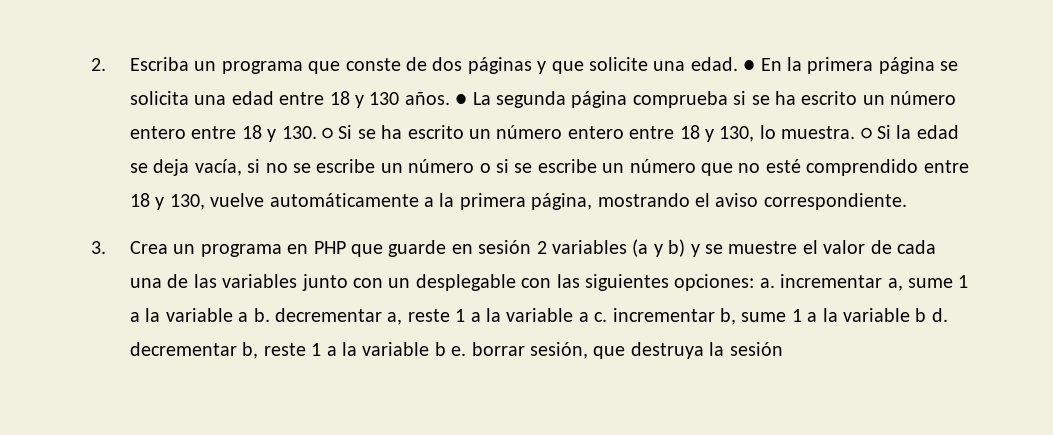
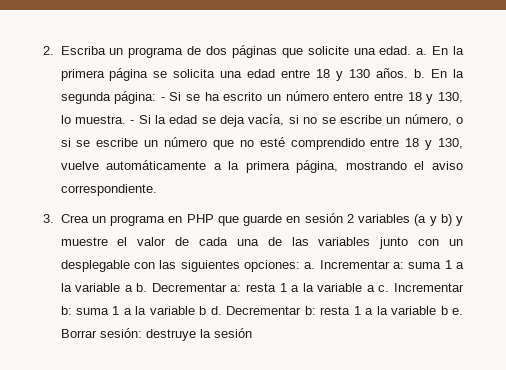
[308,58,401,74] que conste -> (184, 52) none
[537,61,547,74] y -> (277, 51) none
[743,60,756,71] ● -> [416,48,428,55] a.
[455,91,957,108] [130,125,334,142] ● La segunda página comprueba si se ha escrito un número entero entre 18 y 130. ○ -> [414,69,464,78] [60,91,165,104] b. En la segunda página: -
[860,127,872,139] ○ -> [130,120,135,124] -
[408,159,475,173] número -> [404,114,452,126] número,
[705,244,724,254] se -> (463, 221) none
[780,274,954,291] incrementar a, sume -> [319,260,442,269] Incrementar a: suma
[275,308,450,325] decrementar a, reste -> [151,283,276,292] Decrementar a: resta
[612,308,787,325] incrementar b, sume -> [394,283,465,292] [60,306,109,315] Incrementar b: suma
[130,342,306,359] decrementar b, reste -> [226,306,351,315] Decrementar b: resta
[471,342,704,359] borrar sesión, que destruya -> [60,328,196,341] Borrar sesión: destruye

